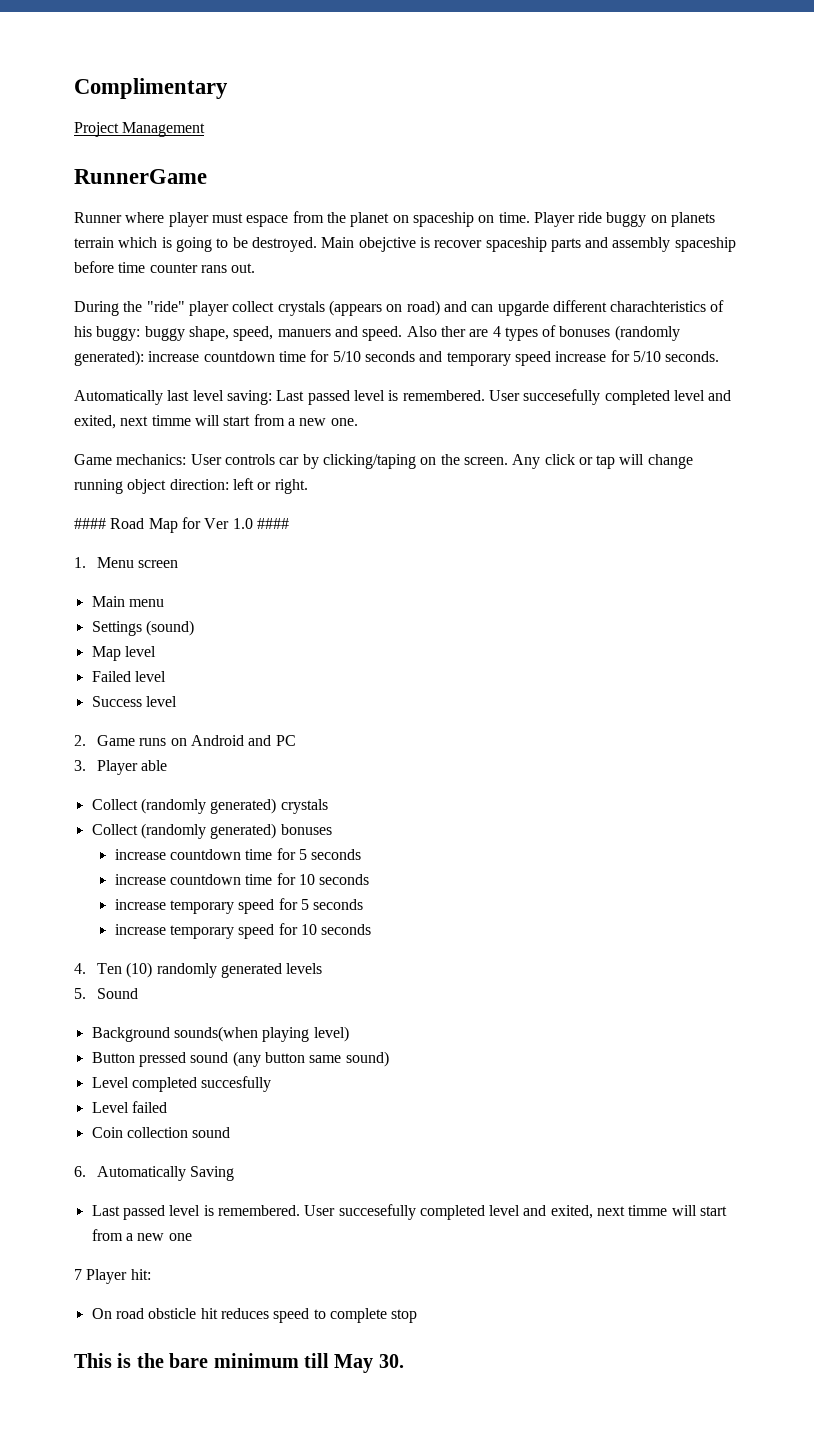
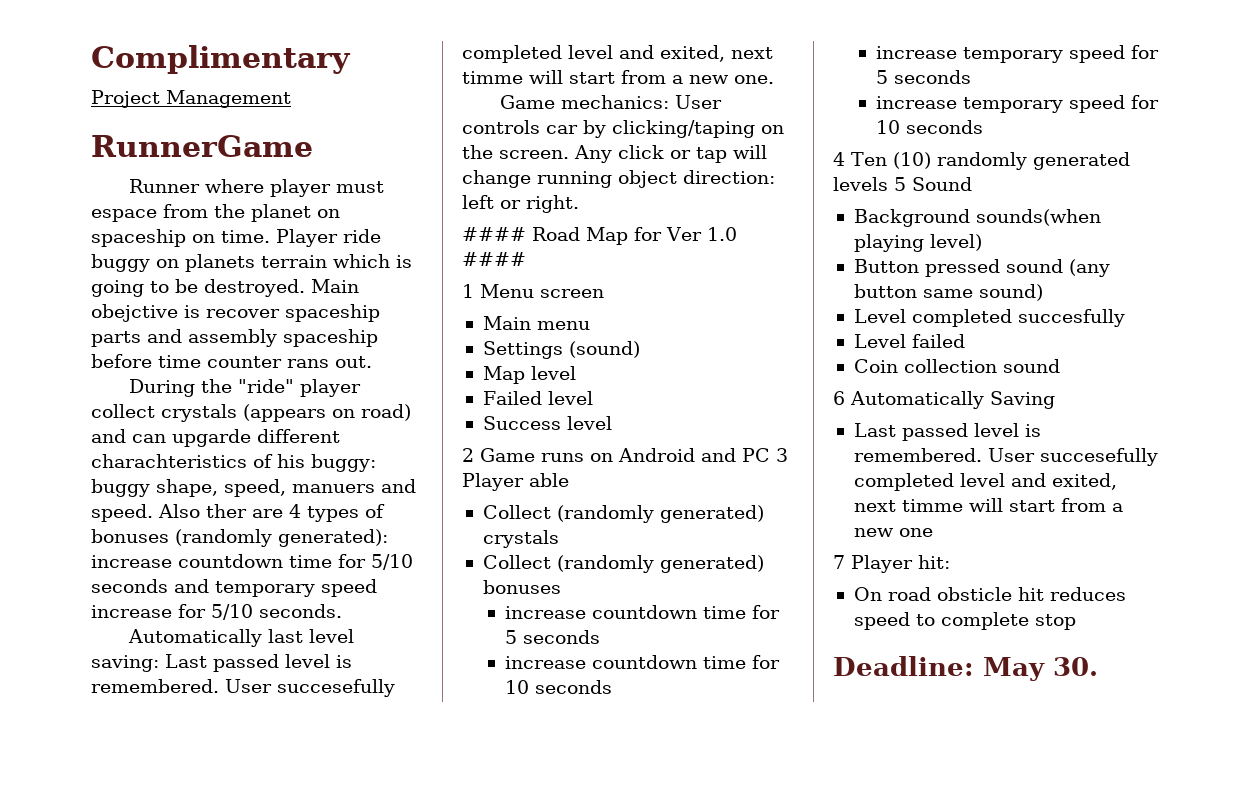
[74,557,86,568] 1. -> [462,284,474,298] 1
[74,735,86,746] 2. -> [462,448,474,462] 2
[74,760,86,771] // 3. -> [776,448,788,462] 3
[74,963,86,974] 4. -> [833,152,845,166] 4
[74,988,86,999] // 5. -> [894,177,906,191] 5
[74,1166,86,1177] 6. -> [833,391,845,405] 6
[74,1353,329,1368] This is the bare minimum till -> [833,656,974,676] Deadline:

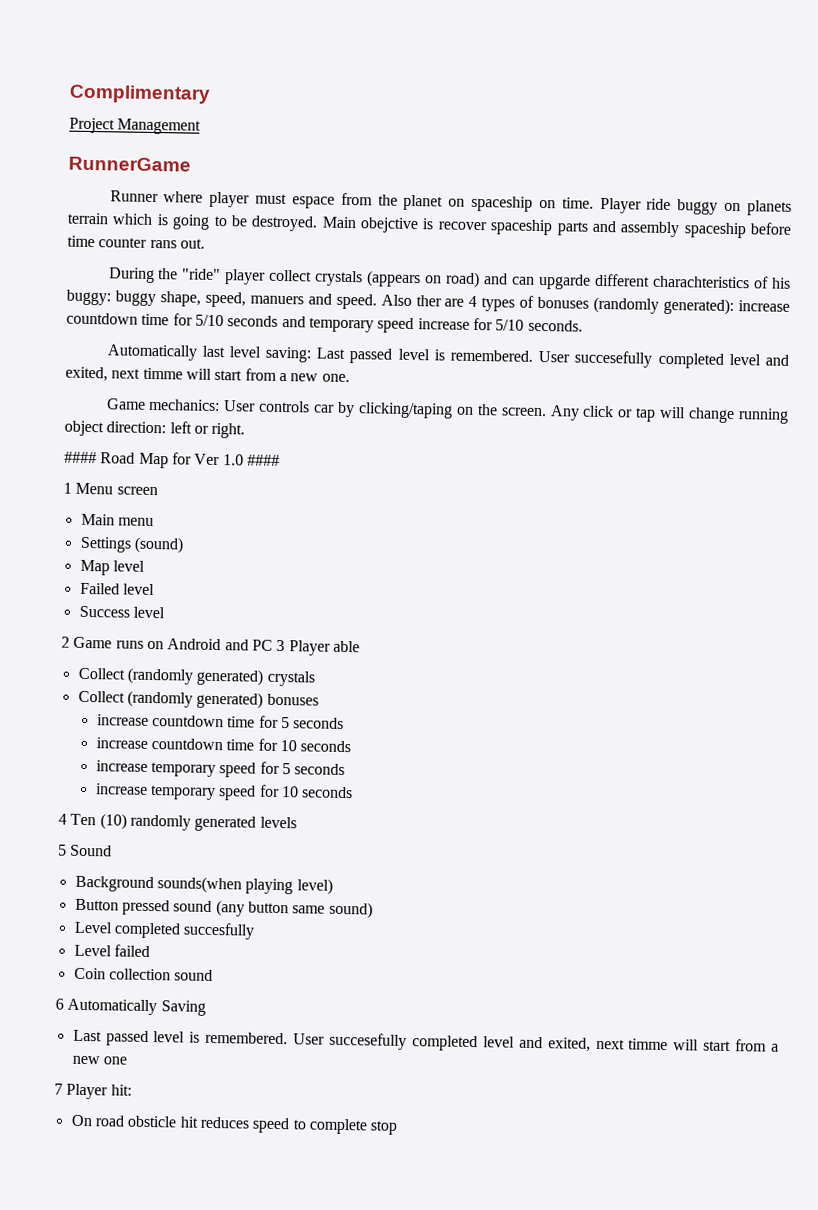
(888, 184) none -> (297, 822) //
[833,656,1098,681] // Deadline: May 30. -> (398, 1127) none

